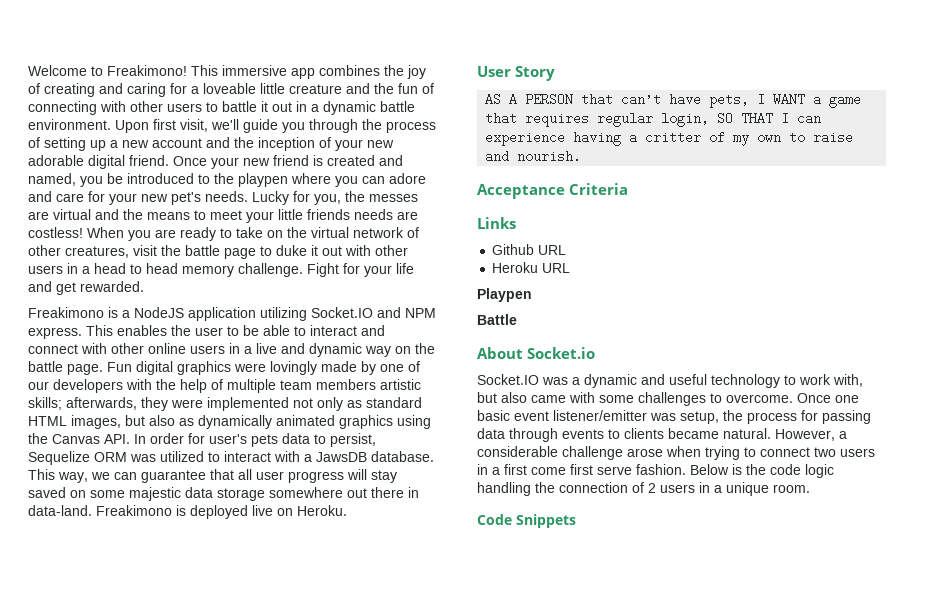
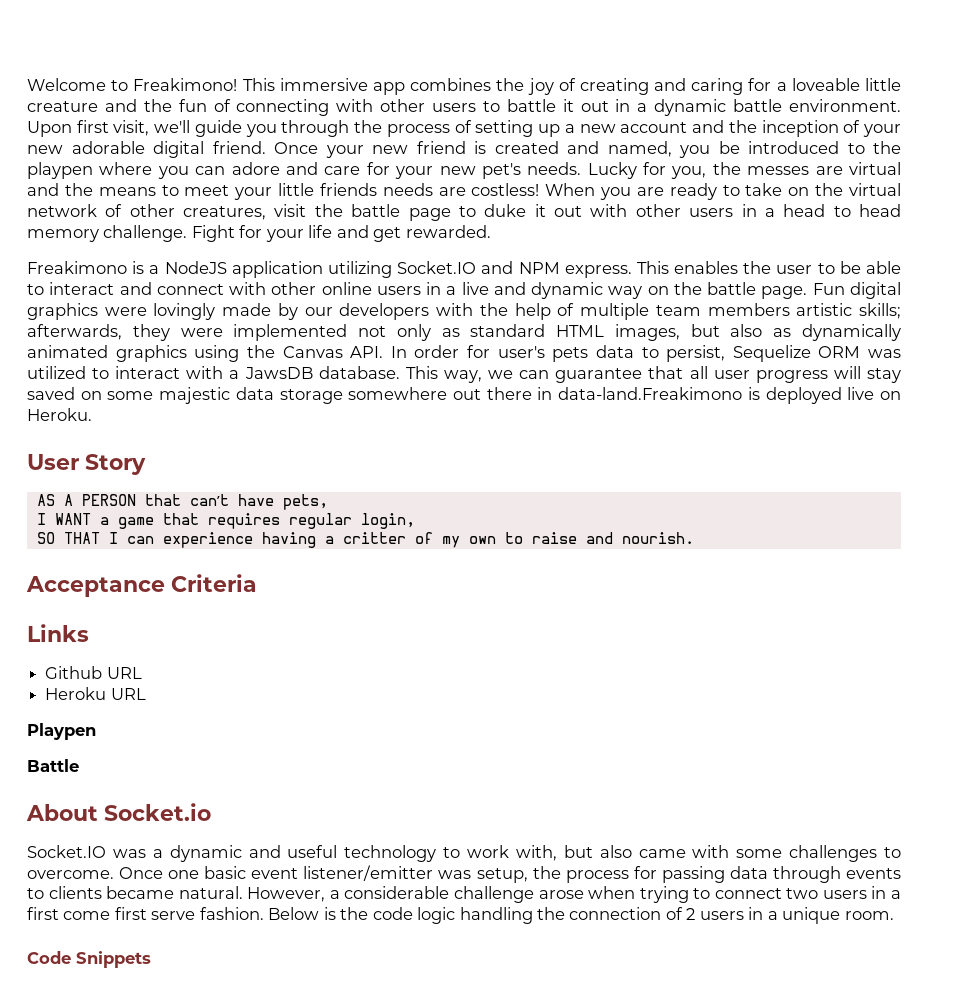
[380,361,420,372] one of -> (298, 311) none
[28,505,172,516] data-land. Freakimono -> [558,387,743,400] data-land.Freakimono
(750, 100) none -> (328, 502) //
(710, 119) none -> (415, 521) //

